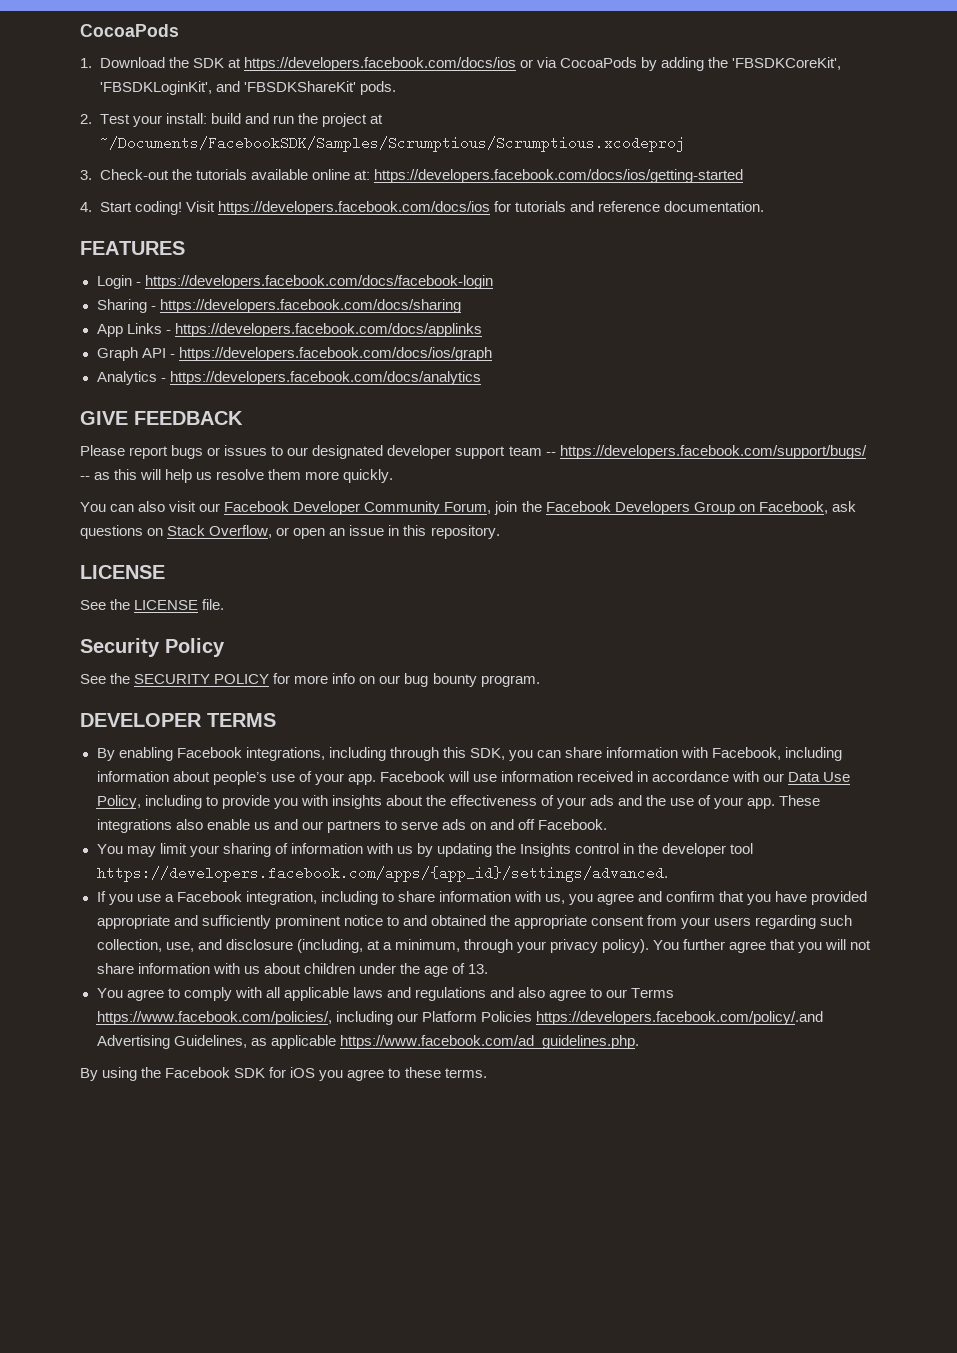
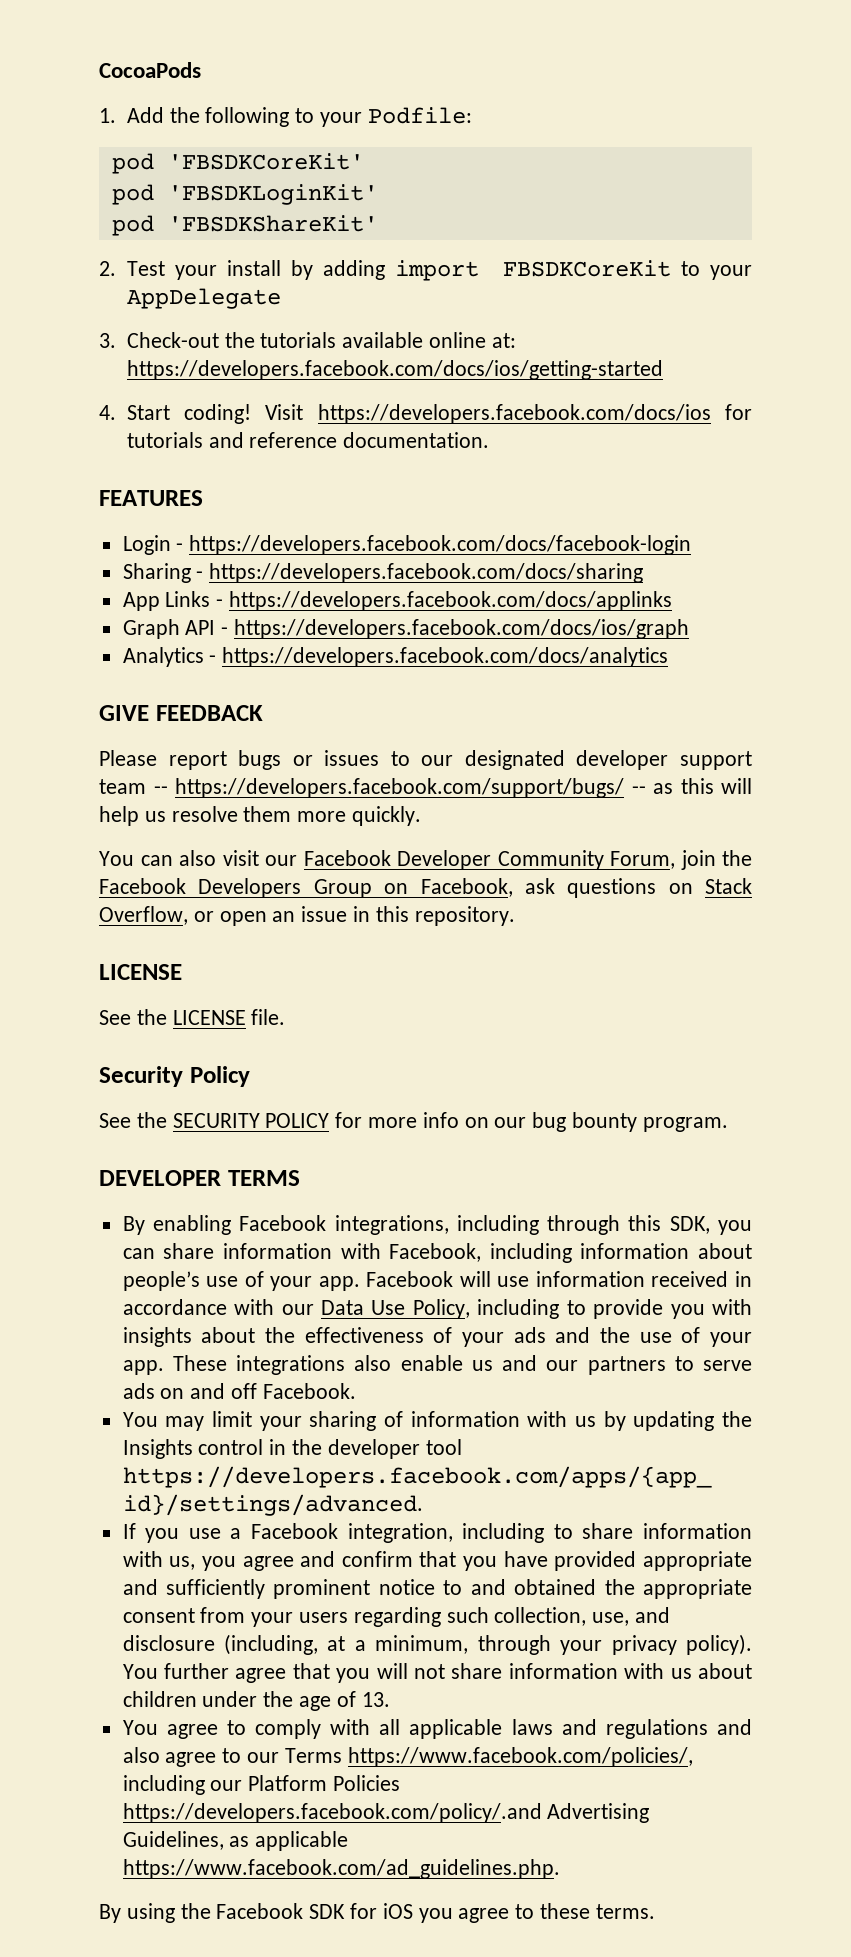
[99,57,842,71] [99,81,240,95] Download the SDK at https://developers.facebook.com/docs/ios or via CocoaPods by adding the 'FBSDKCoreKit', 'FBSDKLoginKit', and -> [126,107,472,127] [111,153,364,174] [111,184,378,205] [111,215,154,236] Add the following to your Podfile: // pod 'FBSDKCoreKit' // pod 'FBSDKLoginKit' // pod
[359,81,396,95] pods. -> (378, 223) none
[165,113,383,127] [99,136,685,152] install: build and run the project at ~/Documents/FacebookSDK/Samples/Scrumptious/Scrumptious.xcodeproj -> [226,260,752,281] [126,288,281,309] install by adding import FBSDKCoreKit to your AppDelegate

